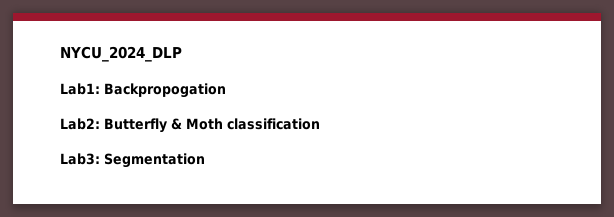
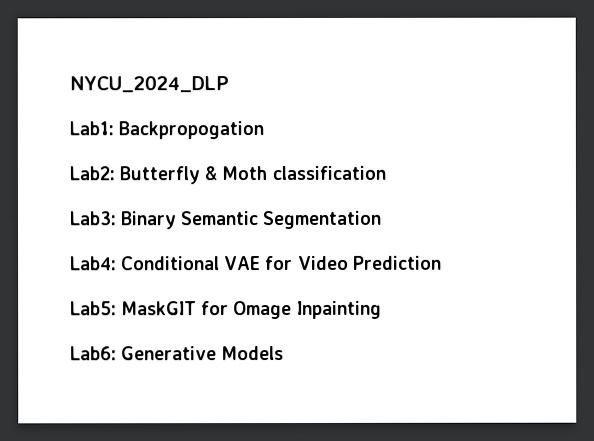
(100, 159) none -> [120,211,260,230] Binary Semantic
(205, 160) none -> [70,255,442,271] [70,300,382,320] [70,346,285,361] // Lab4: Conditional VAE for Video Prediction // Lab5: MaskGIT for Omage Inpainting // Lab6: Generative Models

